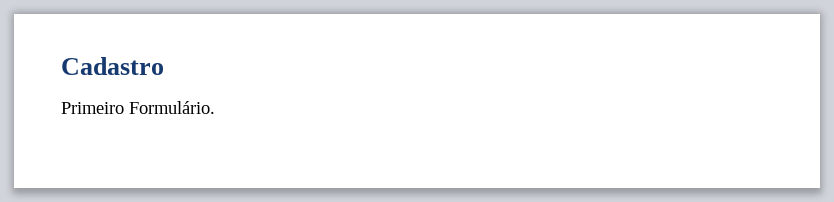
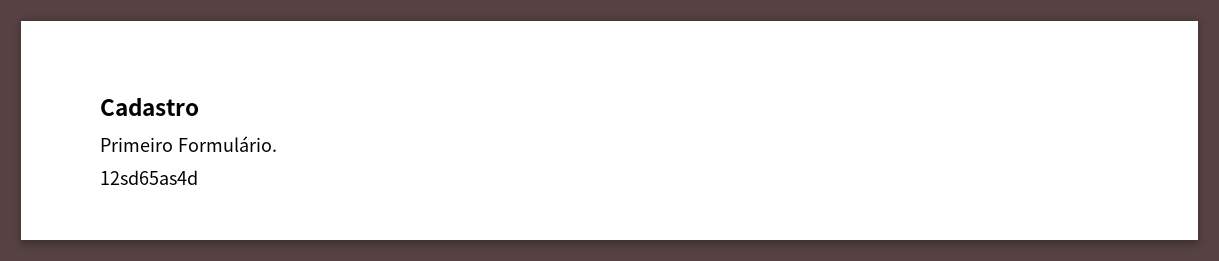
(215, 107) none -> [100,170,198,185] // 12sd65as4d

